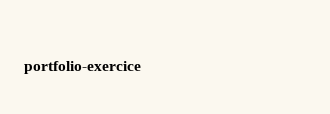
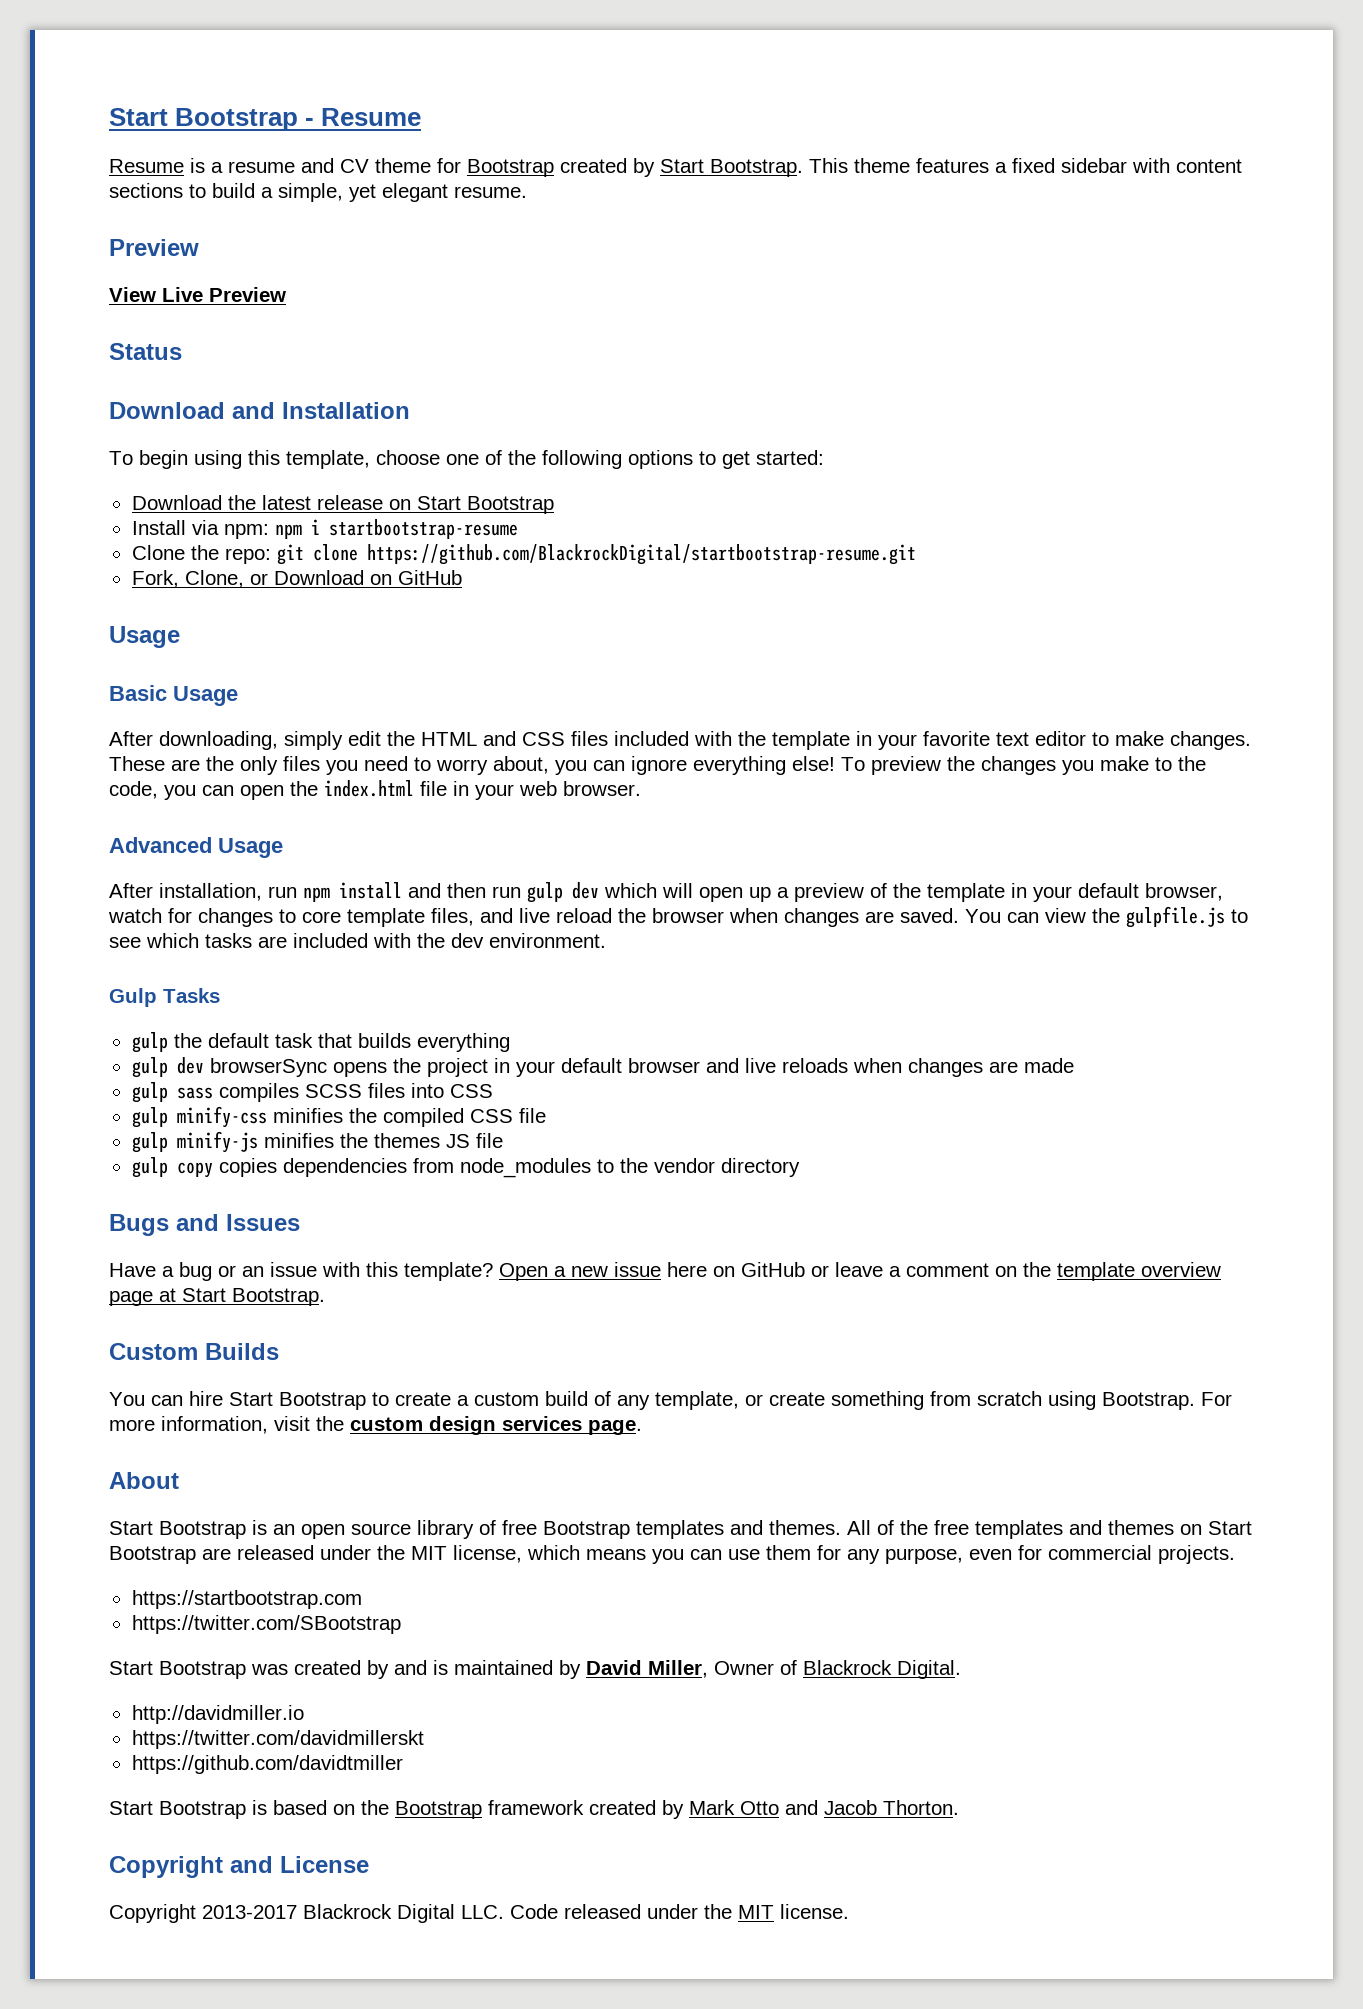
[24,61,141,74] portfolio-exercice -> [109,108,422,131] [109,158,1242,177] [109,183,527,202] [109,239,199,256] [109,287,286,302] [109,343,182,360] [109,402,410,419] [109,450,824,469] [131,495,554,514] [131,519,518,539] [131,544,916,565] [131,570,462,588] [109,626,180,648] [109,685,238,706] [109,731,1251,750] [109,756,1206,775] [109,780,641,800] [109,837,283,858] [109,882,1223,903] [108,906,1248,928] [109,933,606,948] [109,988,220,1007] [131,1032,510,1053] [131,1057,1074,1078] [131,1082,493,1103] [131,1106,546,1128] [131,1131,503,1153] [131,1157,800,1178] [109,1214,300,1236] [109,1262,1221,1281] [109,1288,325,1306] [109,1343,279,1360] [109,1391,1232,1410] [109,1416,642,1435] [109,1472,179,1489] [109,1520,1252,1539] [109,1545,1235,1564] [131,1590,362,1609] [131,1615,401,1634] [109,1660,961,1679] [131,1705,304,1724] [131,1730,424,1749] [131,1755,403,1774] [109,1800,959,1819] [109,1856,369,1878] [109,1904,849,1923] Start Bootstrap - Resume // Resume is a resume and CV theme for Bootstrap created by Start Bootstrap. This theme features a fixed sidebar with content sections to build a simple, yet elegant resume. // Preview // View Live Preview // Status // Download and Installation // To begin using this template, choose one of the following options to get started: // Download the latest release on Start Bootstrap // Install via npm: npm i startbootstrap-resume // Clone the repo: git clone https://github.com/BlackrockDigital/startbootstrap-resume.git // Fork, Clone, or Download on GitHub // Usage // Basic Usage // After downloading, simply edit the HTML and CSS files included with the template in your favorite text editor to make changes. These are the only files you need to worry about, you can ignore everything else! To preview the changes you make to the code, you can open the index.html file in your web browser. // Advanced Usage // After installation, run npm install and then run gulp dev which will open up a preview of the template in your default browser, watch for changes to core template files, and live reload the browser when changes are saved. You can view the gulpfile.js to see which tasks are included with the dev environment. // Gulp Tasks // gulp the default task that builds everything // gulp dev browserSync opens the project in your default browser and live reloads when changes are made // gulp sass compiles SCSS files into CSS // gulp minify-css minifies the compiled CSS file // gulp minify-js minifies the themes JS file // gulp copy copies dependencies from node_modules to the vendor directory // Bugs and Issues // Have a bug or an issue with this template? Open a new issue here on GitHub or leave a comment on the template overview page at Start Bootstrap. // Custom Builds // You can hire Start Bootstrap to create a custom build of any template, or create something from scratch using Bootstrap. For more information, visit the custom design services page. // About // Start Bootstrap is an open source library of free Bootstrap templates and themes. All of the free templates and themes on Start Bootstrap are released under the MIT license, which means you can use them for any purpose, even for commercial projects. // https://startbootstrap.com // https://twitter.com/SBootstrap // Start Bootstrap was created by and is maintained by David Miller, Owner of Blackrock Digital. // http://davidmiller.io // https://twitter.com/davidmillerskt // https://github.com/davidtmiller // Start Bootstrap is based on the Bootstrap framework created by Mark Otto and Jacob Thorton. // Copyright and License // Copyright 2013-2017 Blackrock Digital LLC. Code released under the MIT license.

